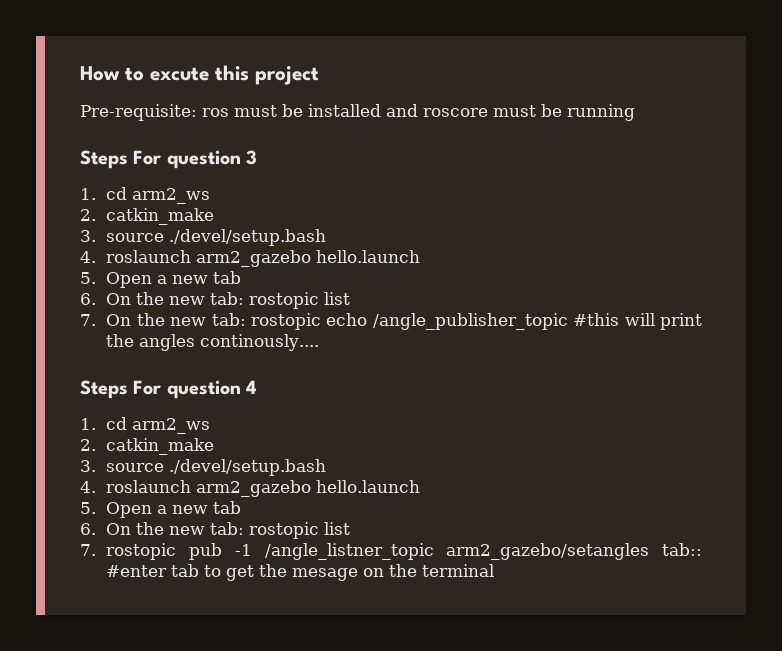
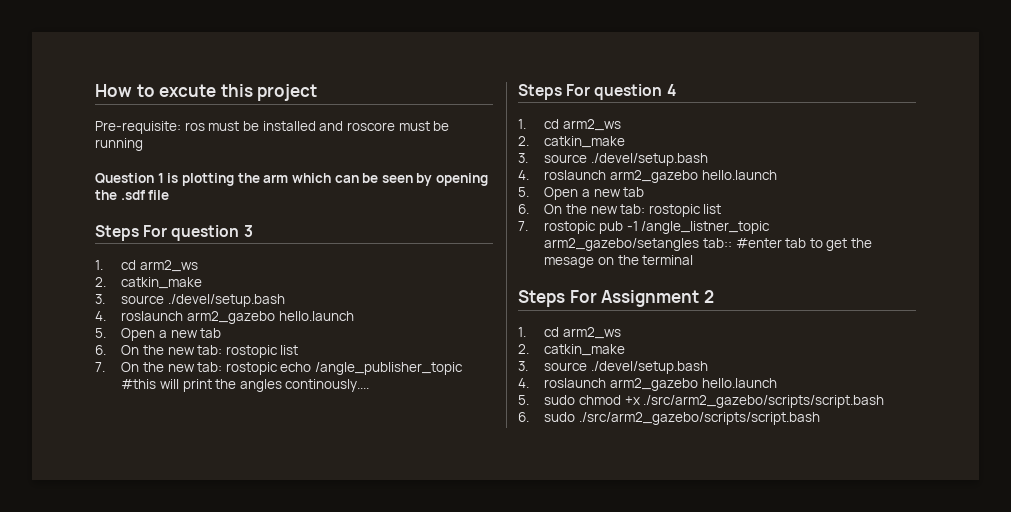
(635, 112) none -> [95,173,489,186] [95,190,170,200] // Question 1 is plotting the arm which can be seen by opening the .sdf file
(495, 570) none -> [518,290,714,307] [518,327,621,339] [518,344,626,356] [518,361,708,374] [518,378,777,391] [518,395,885,408] [518,412,820,425] // Steps For Assignment 2 // 1. cd arm2_ws // 2. catkin_make // 3. source ./devel/setup.bash // 4. roslaunch arm2_gazebo hello.launch // 5. sudo chmod +x ./src/arm2_gazebo/scripts/script.bash // 6. sudo ./src/arm2_gazebo/scripts/script.bash

